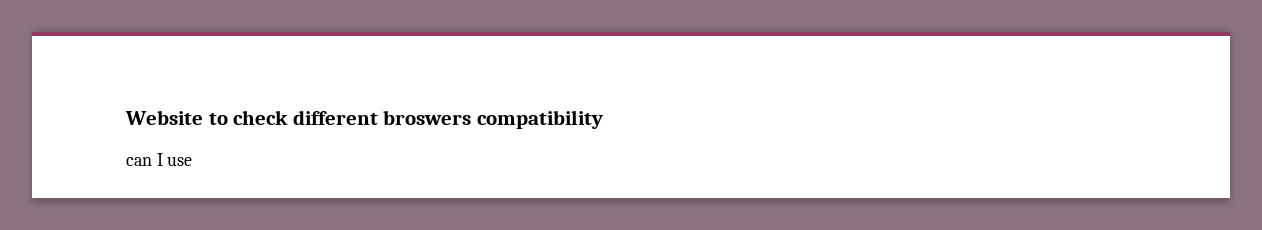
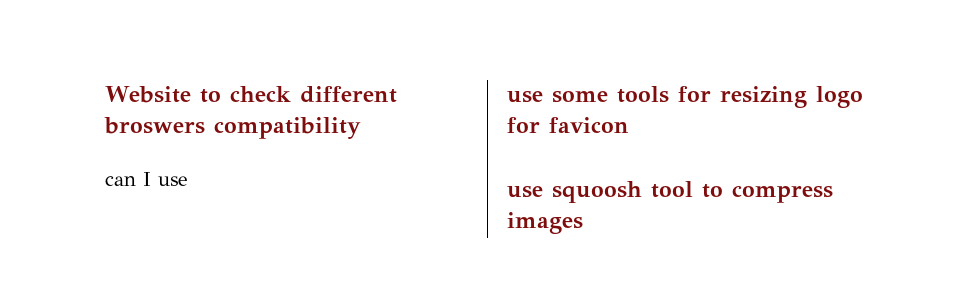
(193, 161) none -> [507,86,863,108] [507,117,629,133] [507,181,833,203] [507,212,583,234] // use some tools for resizing logo for favicon // use squoosh tool to compress images

